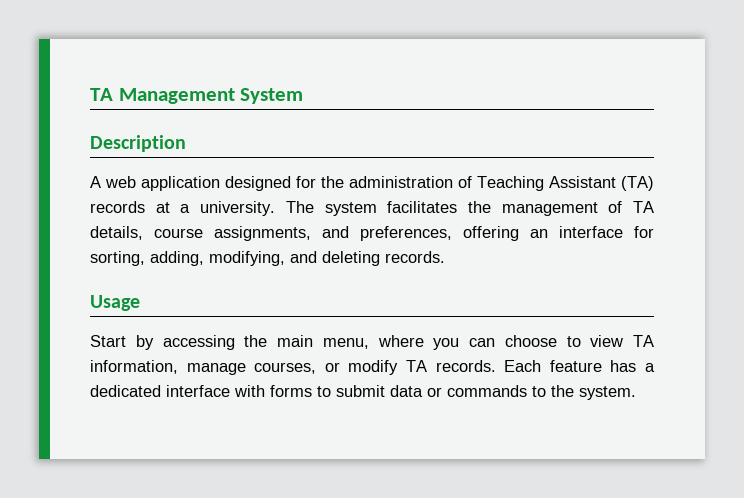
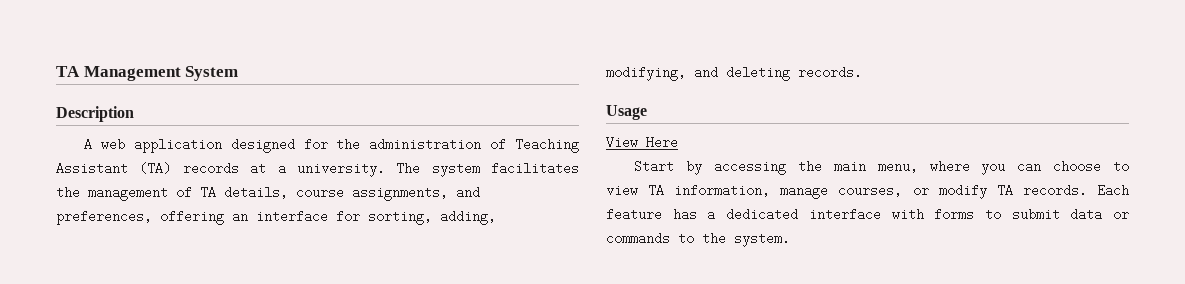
(140, 303) none -> [606,136,678,149] // View Here

